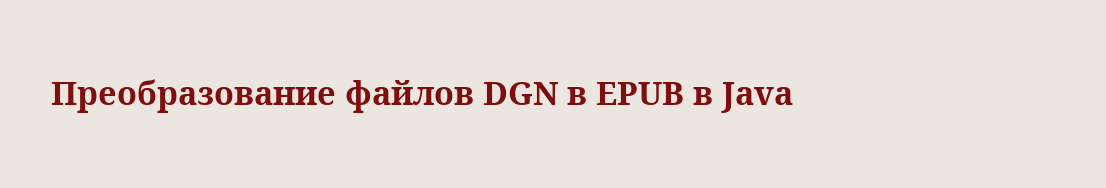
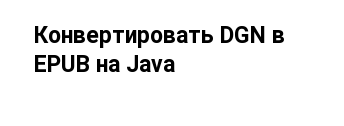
[51,79,474,113] Преобразование файлов -> [34,26,214,48] Конвертировать
[692,87,713,105] в -> [96,59,121,72] на

